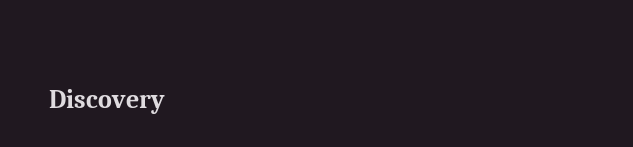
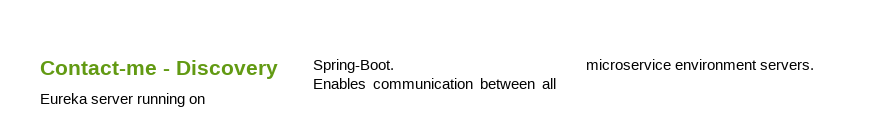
(49, 101) none -> [40,61,170,75] Contact-me -
(165, 101) none -> [40,93,206,107] [313,59,394,73] [313,78,556,89] [586,59,815,70] // Eureka server running on Spring-Boot. // Enables communication between all microservice environment servers.

